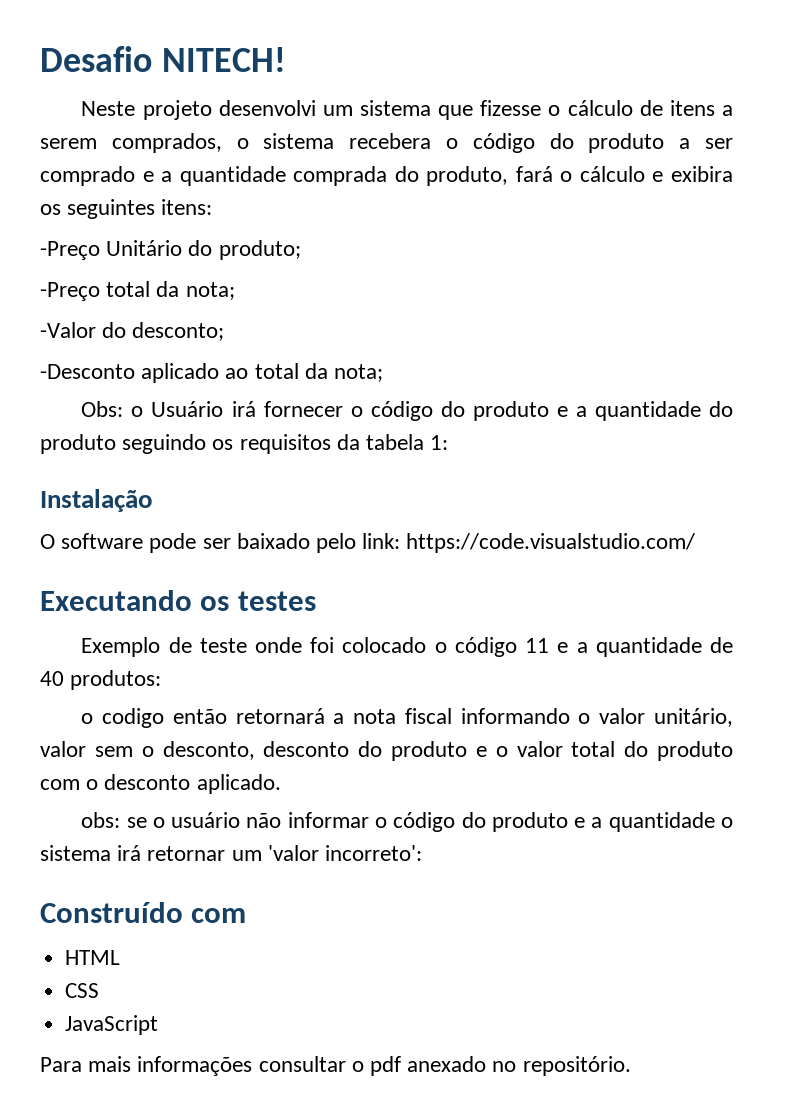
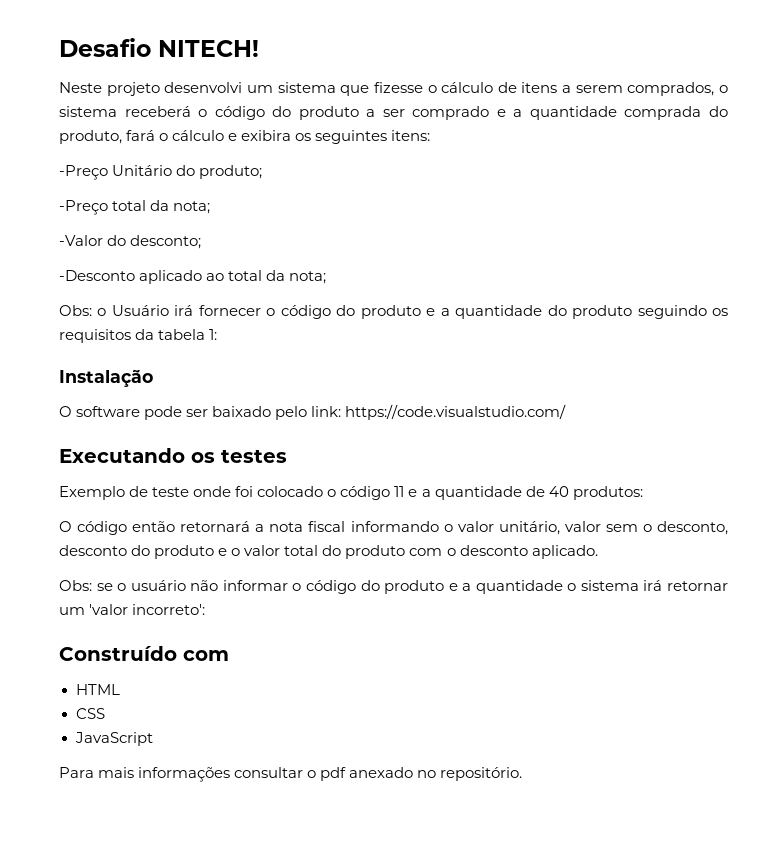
[349,133,432,149] recebera -> [124,106,191,117] receberá
[81,708,165,728] o codigo -> [59,521,128,535] O código
[81,812,121,828] obs: -> [59,580,92,591] Obs:

